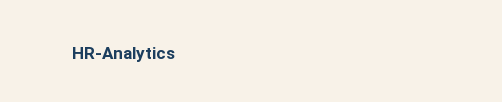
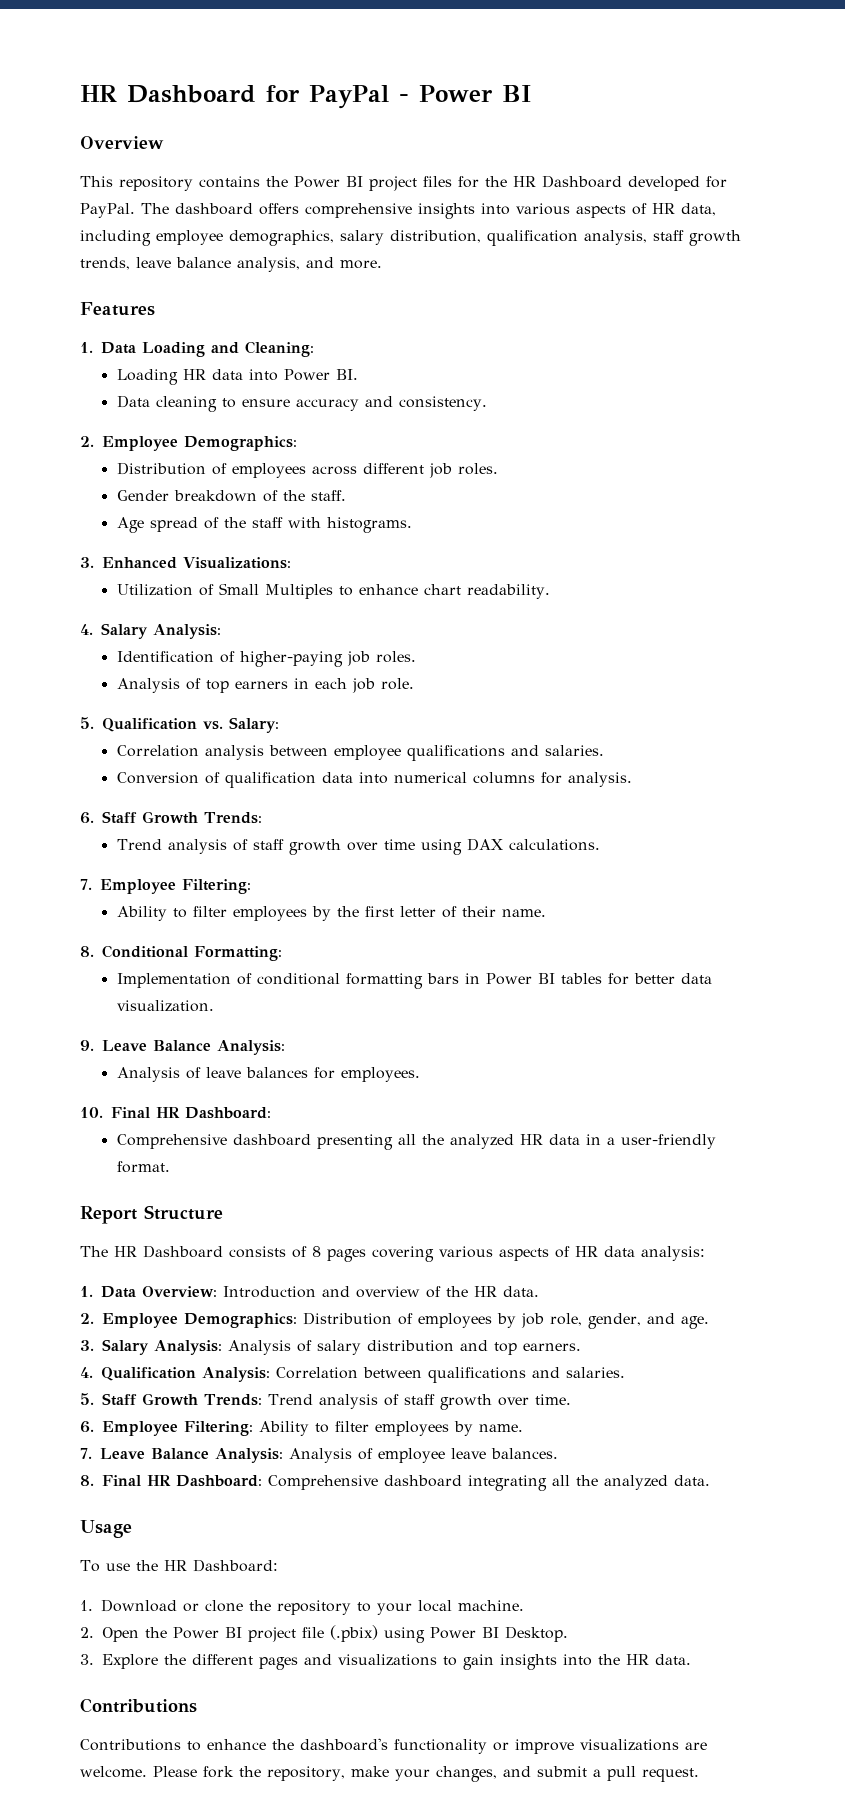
[72,47,175,62] HR-Analytics -> [80,85,531,109] [80,136,164,149] [80,175,727,191] [80,203,716,219] [80,230,741,246] [80,257,382,272] [80,302,155,316] [80,341,314,357] [116,369,358,385] [116,395,487,412] [80,436,297,451] [116,462,498,478] [116,490,346,502] [116,517,412,533] [80,557,291,569] [116,583,550,599] [80,623,221,639] [116,651,416,667] [116,678,414,693] [80,717,279,733] [116,745,604,761] [116,772,632,788] [80,811,262,824] [116,838,600,855] [80,879,251,894] [116,906,546,921] [80,945,282,961] [116,973,712,989] [116,1000,214,1012] [80,1040,285,1055] [116,1067,420,1082] [80,1107,271,1119] [116,1134,716,1150] [116,1161,170,1173] [80,1205,223,1224] [80,1245,705,1262] [80,1286,539,1298] [80,1312,709,1329] [80,1339,581,1355] [80,1367,625,1383] [80,1393,571,1410] [80,1421,523,1436] [80,1448,558,1463] [80,1475,710,1491] [80,1520,132,1538] [80,1559,278,1572] [80,1599,524,1615] [80,1625,568,1643] [80,1654,691,1670] [80,1698,197,1713] [80,1738,707,1754] [80,1766,699,1782] HR Dashboard for PayPal - Power BI // Overview // This repository contains the Power BI project files for the HR Dashboard developed for PayPal. The dashboard offers comprehensive insights into various aspects of HR data, including employee demographics, salary distribution, qualification analysis, staff growth trends, leave balance analysis, and more. // Features // 1. Data Loading and Cleaning: // Loading HR data into Power BI. // Data cleaning to ensure accuracy and consistency. // 2. Employee Demographics: // Distribution of employees across different job roles. // Gender breakdown of the staff. // Age spread of the staff with histograms. // 3. Enhanced Visualizations: // Utilization of Small Multiples to enhance chart readability. // 4. Salary Analysis: // Identification of higher-paying job roles. // Analysis of top earners in each job role. // 5. Qualification vs. Salary: // Correlation analysis between employee qualifications and salaries. // Conversion of qualification data into numerical columns for analysis. // 6. Staff Growth Trends: // Trend analysis of staff growth over time using DAX calculations. // 7. Employee Filtering: // Ability to filter employees by the first letter of their name. // 8. Conditional Formatting: // Implementation of conditional formatting bars in Power BI tables for better data visualization. // 9. Leave Balance Analysis: // Analysis of leave balances for employees. // 10. Final HR Dashboard: // Comprehensive dashboard presenting all the analyzed HR data in a user-friendly format. // Report Structure // The HR Dashboard consists of 8 pages covering various aspects of HR data analysis: // 1. Data Overview: Introduction and overview of the HR data. // 2. Employee Demographics: Distribution of employees by job role, gender, and age. // 3. Salary Analysis: Analysis of salary distribution and top earners. // 4. Qualification Analysis: Correlation between qualifications and salaries. // 5. Staff Growth Trends: Trend analysis of staff growth over time. // 6. Employee Filtering: Ability to filter employees by name. // 7. Leave Balance Analysis: Analysis of employee leave balances. // 8. Final HR Dashboard: Comprehensive dashboard integrating all the analyzed data. // Usage // To use the HR Dashboard: // 1. Download or clone the repository to your local machine. // 2. Open the Power BI project file (.pbix) using Power BI Desktop. // 3. Explore the different pages and visualizations to gain insights into the HR data. // Contributions // Contributions to enhance the dashboard's functionality or improve visualizations are welcome. Please fork the repository, make your changes, and submit a pull request.

